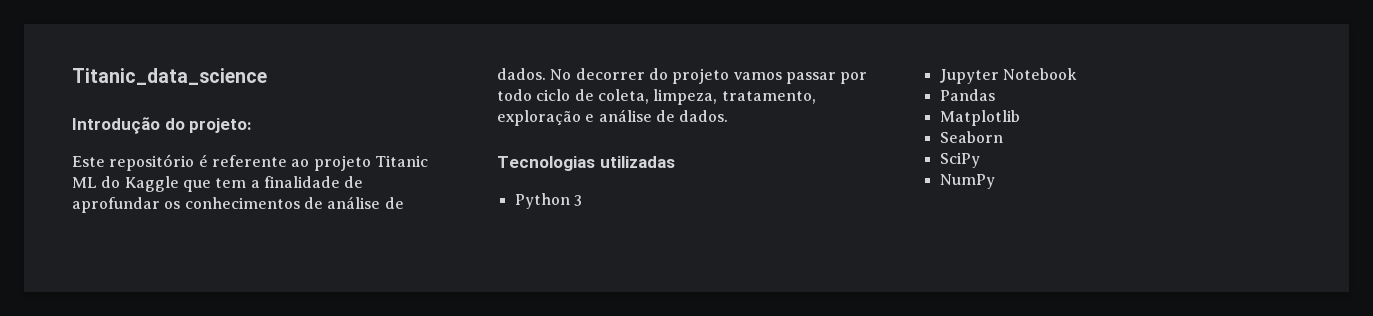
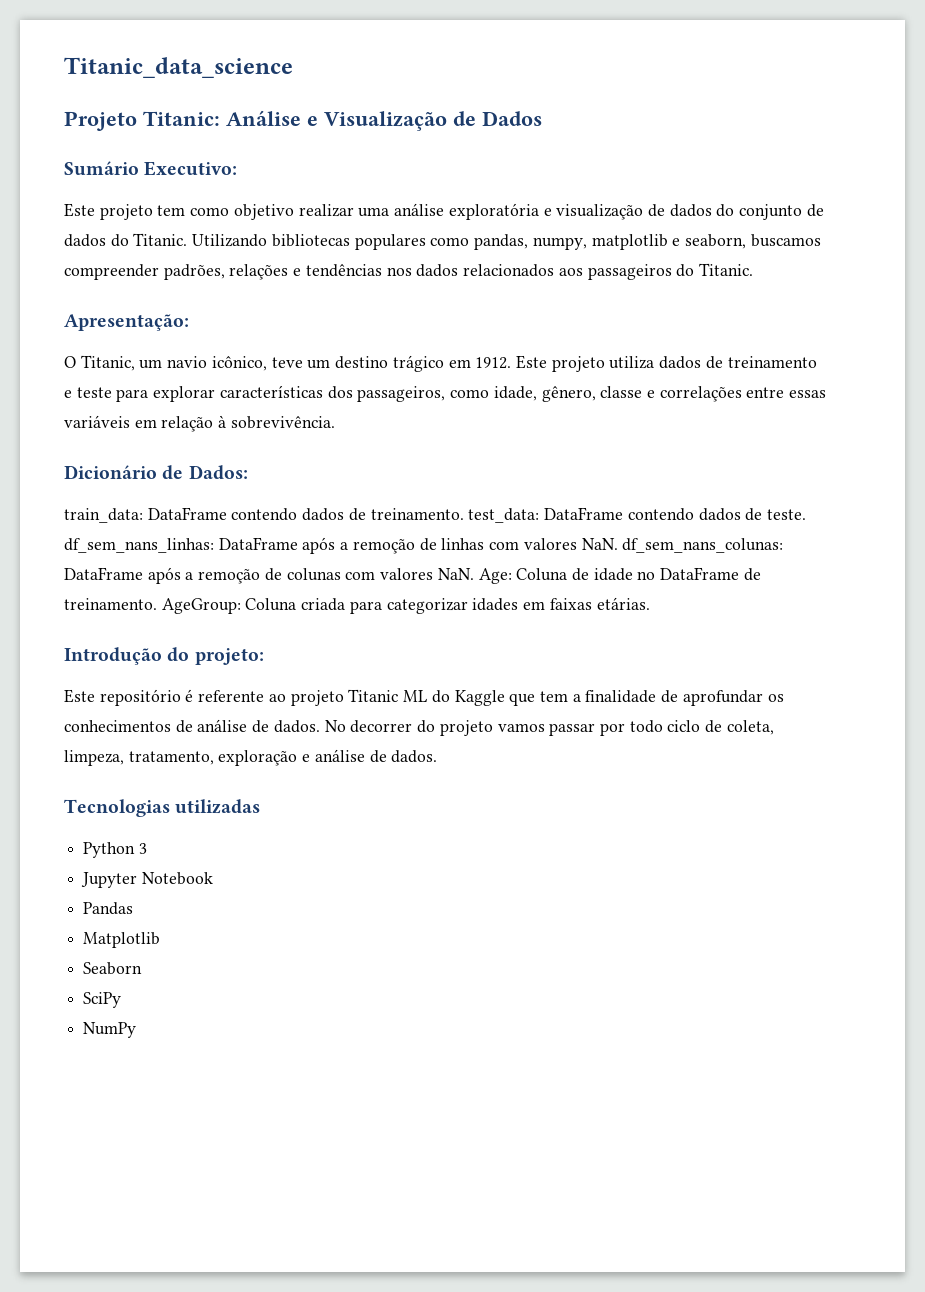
(267, 76) none -> [64,110,542,131] [64,161,238,176] [64,203,824,220] [64,233,821,250] [64,263,753,280] [64,314,189,331] [64,355,817,372] [64,385,827,402] [64,415,335,432] [64,465,248,480] [64,507,806,523] [64,537,784,554] [64,567,761,584] [64,597,650,614] // Projeto Titanic: Análise e Visualização de Dados // Sumário Executivo: // Este projeto tem como objetivo realizar uma análise exploratória e visualização de dados do conjunto de dados do Titanic. Utilizando bibliotecas populares como pandas, numpy, matplotlib e seaborn, buscamos compreender padrões, relações e tendências nos dados relacionados aos passageiros do Titanic. // Apresentação: // O Titanic, um navio icônico, teve um destino trágico em 1912. Este projeto utiliza dados de treinamento e teste para explorar características dos passageiros, como idade, gênero, classe e correlações entre essas variáveis em relação à sobrevivência. // Dicionário de Dados: // train_data: DataFrame contendo dados de treinamento. test_data: DataFrame contendo dados de teste. df_sem_nans_linhas: DataFrame após a remoção de linhas com valores NaN. df_sem_nans_colunas: DataFrame após a remoção de colunas com valores NaN. Age: Coluna de idade no DataFrame de treinamento. AgeGroup: Coluna criada para categorizar idades em faixas etárias.

